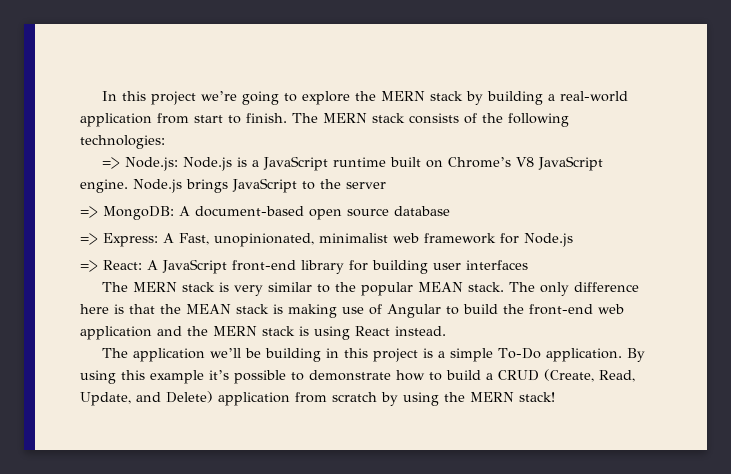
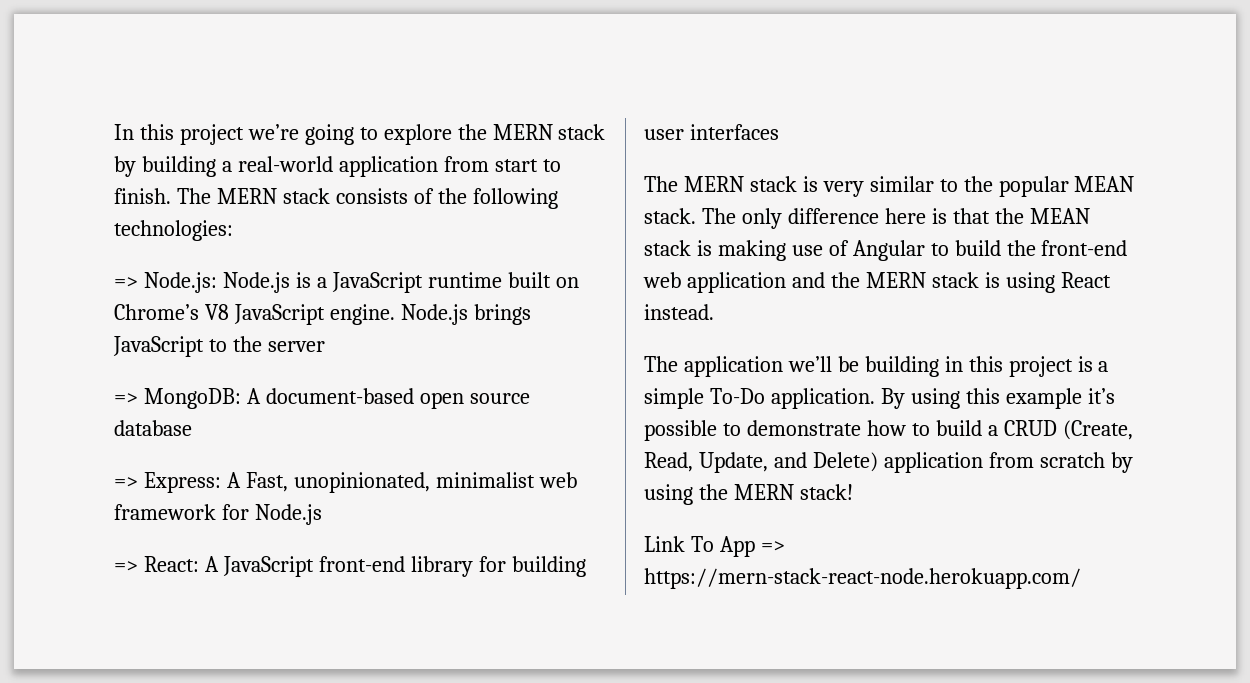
(555, 397) none -> [644,536,785,557] [644,568,1081,589] // Link To App => https://mern-stack-react-node.herokuapp.com/

